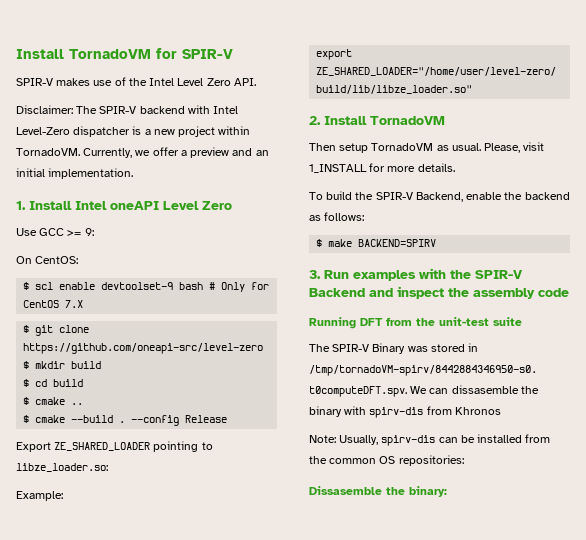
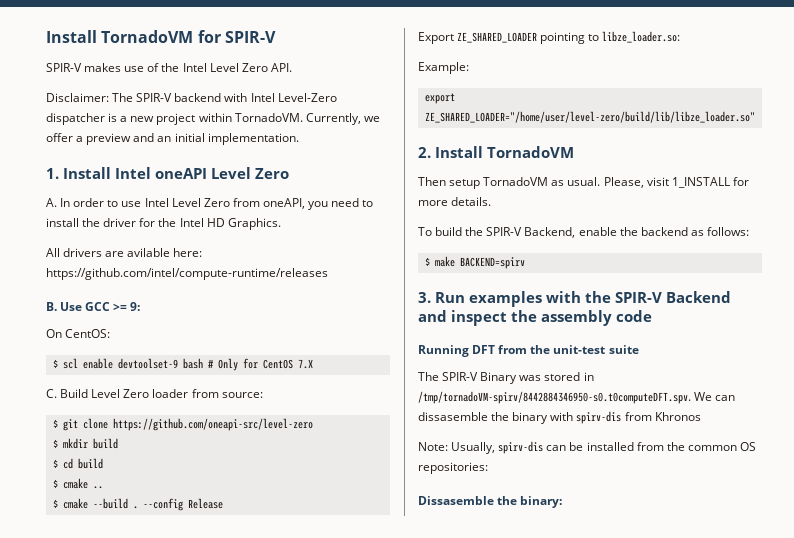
(232, 205) none -> [46,198,374,210] [46,218,281,230] [46,248,203,257] [46,268,328,280] [46,302,57,311] A. In order to use Intel Level Zero from oneAPI, you need to install the driver for the Intel HD Graphics. // All drivers are avilable here: https://github.com/intel/compute-runtime/releases // B.
(84, 304) none -> [46,389,263,398] // C. Build Level Zero loader from source:
[358,239,437,247] BACKEND=SPIRV -> [459,257,525,269] BACKEND=spirv

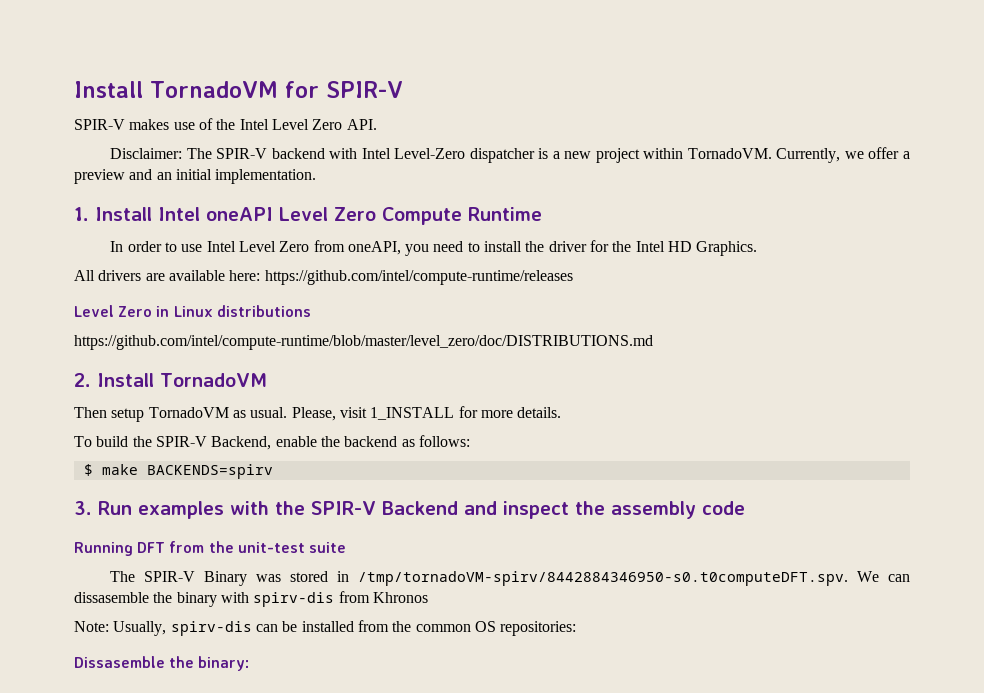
[46,198,57,207] // A. -> [382,207,542,225] Compute Runtime //
[127,248,171,257] avilable -> [168,270,225,281] available
[46,302,141,311] [46,329,111,338] [52,358,313,371] [46,389,263,398] [52,418,313,431] [52,438,118,449] [52,458,103,469] [52,478,103,489] [52,498,223,511] [418,31,681,44] [418,62,469,74] [424,93,455,104] [424,111,755,123] B. Use GCC >= 9: // On CentOS: // $ scl enable devtoolset-9 bash # Only for CentOS 7.X // C. Build Level Zero loader from source: // $ git clone https://github.com/oneapi-src/level-zero // $ mkdir build // $ cd build // $ cmake .. // $ cmake --build . --config Release // Export ZE_SHARED_LOADER pointing to libze_loader.so: // Example: // export ZE_SHARED_LOADER="/home/user/level-zero/build/lib/libze_loader.so" -> [74,305,311,317] [74,335,653,350] Level Zero in Linux distributions // https://github.com/intel/compute-runtime/blob/master/level_zero/doc/DISTRIBUTIONS.md
[459,257,525,269] BACKEND=spirv -> [146,464,273,479] BACKENDS=spirv

